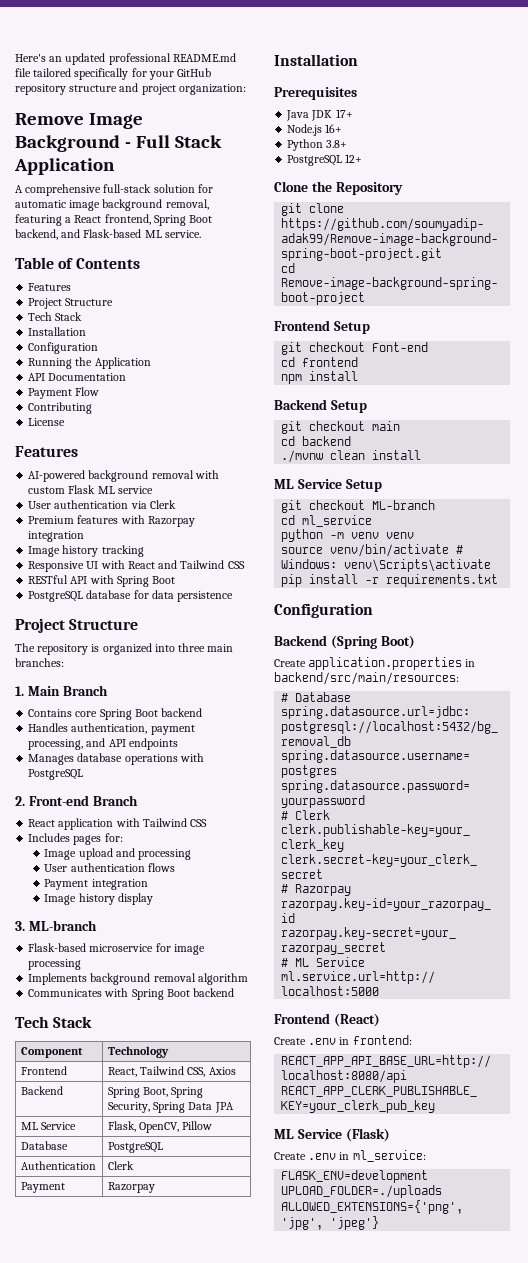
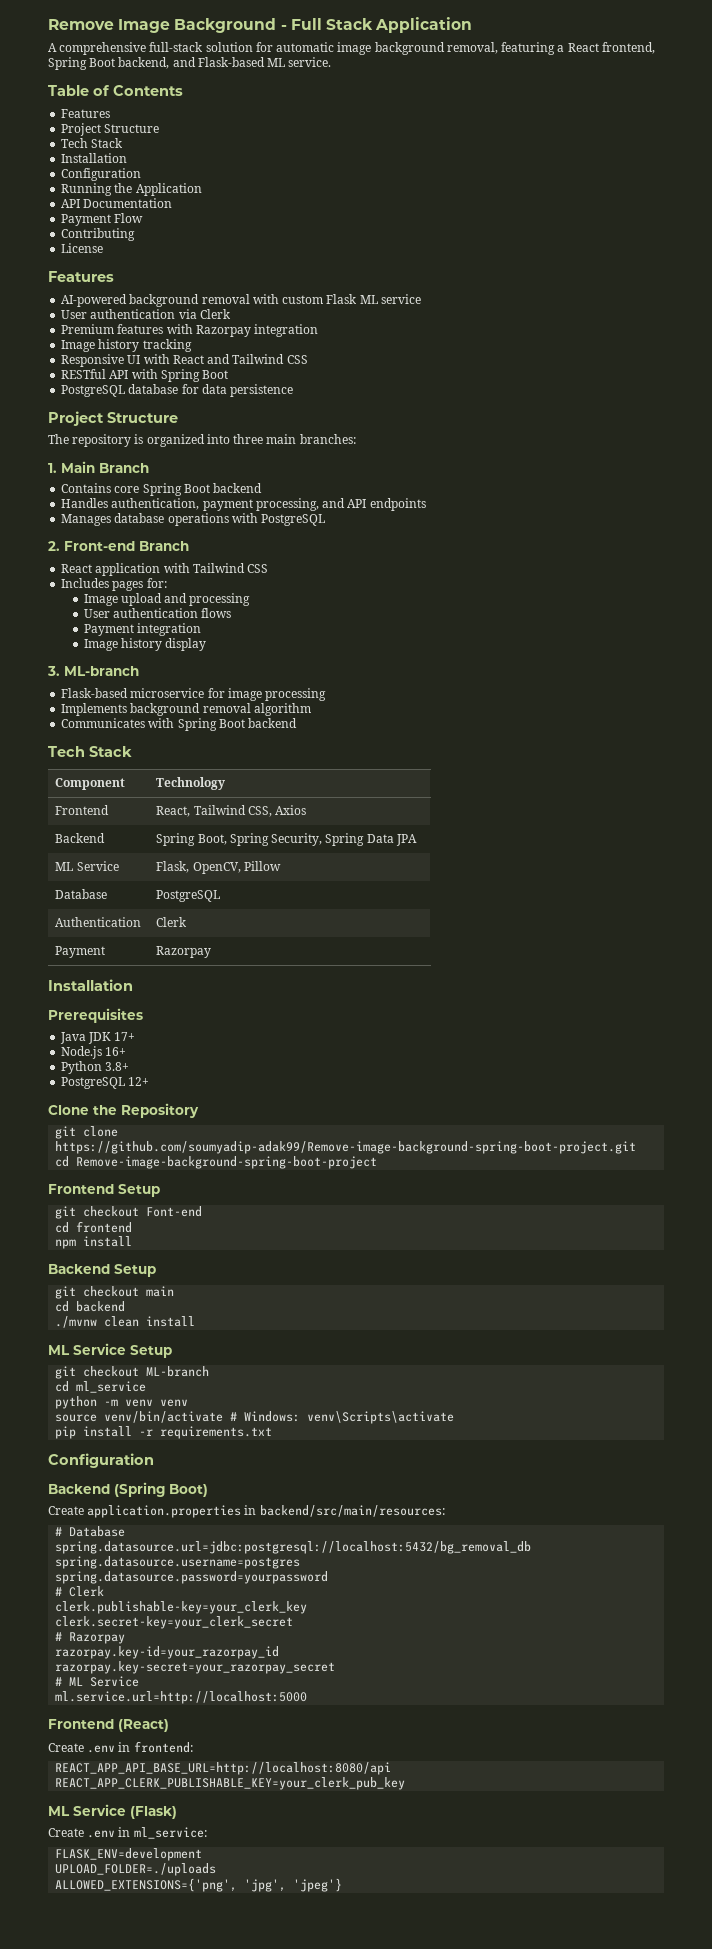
[15,53,236,65] [15,68,212,80] [15,83,246,95] Here's an updated professional README.md file tailored specifically for your GitHub repository structure and project organization: // -> (48, 24) none

